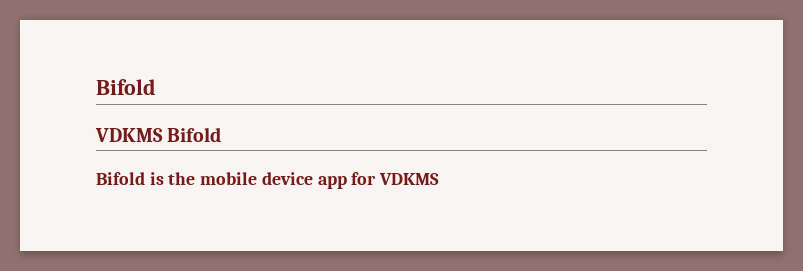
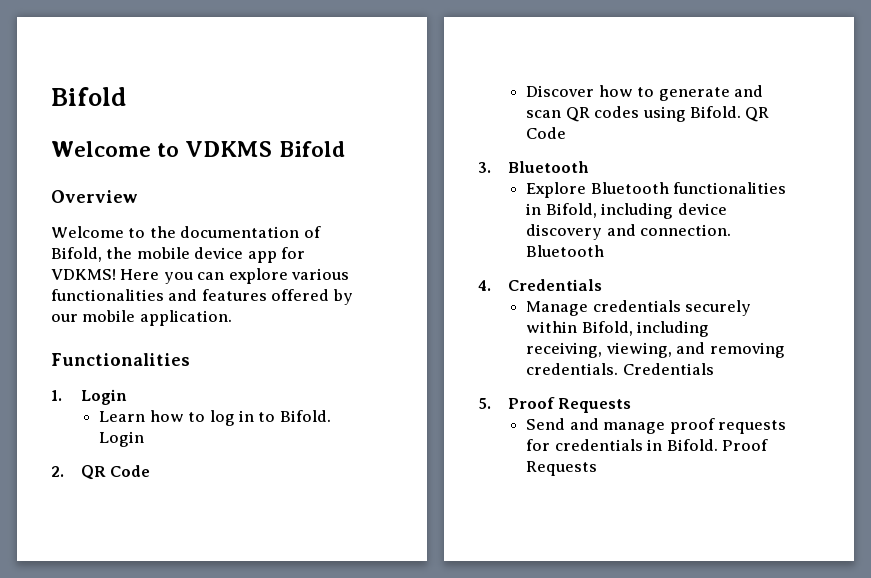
[96,79,156,95] Bifold // -> [51,87,126,106] [51,141,180,157] Bifold // Welcome to
[96,172,164,185] Bifold is -> [51,190,138,203] [51,226,321,238] [51,247,102,262] Overview // Welcome to the documentation of Bifold,
[379,173,440,185] VDKMS -> [51,268,350,284] [51,289,353,305] [51,310,232,326] [51,353,190,366] [51,389,128,405] [99,410,331,426] [99,431,145,447] [51,465,151,480] [526,85,763,101] [526,106,770,122] [526,127,567,139] [478,161,590,173] [526,182,787,198] [526,203,727,219] [526,224,732,240] [526,245,605,257] [478,279,603,291] [526,300,752,316] [526,321,710,337] [526,342,785,358] [526,363,714,375] [478,397,632,413] [526,418,786,434] [526,439,768,451] [526,461,598,476] VDKMS! Here you can explore various functionalities and features offered by our mobile application. // Functionalities // 1. Login // Learn how to log in to Bifold. Login // 2. QR Code // Discover how to generate and scan QR codes using Bifold. QR Code // 3. Bluetooth // Explore Bluetooth functionalities in Bifold, including device discovery and connection. Bluetooth // 4. Credentials // Manage credentials securely within Bifold, including receiving, viewing, and removing credentials. Credentials // 5. Proof Requests // Send and manage proof requests for credentials in Bifold. Proof Requests

